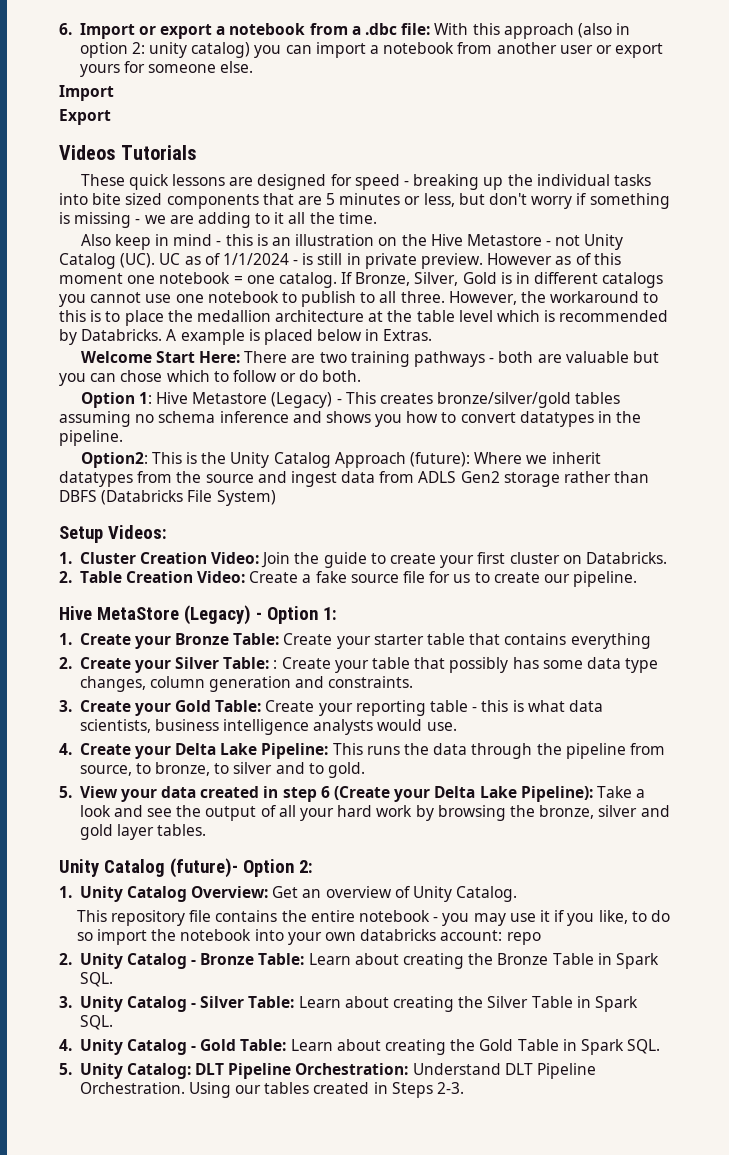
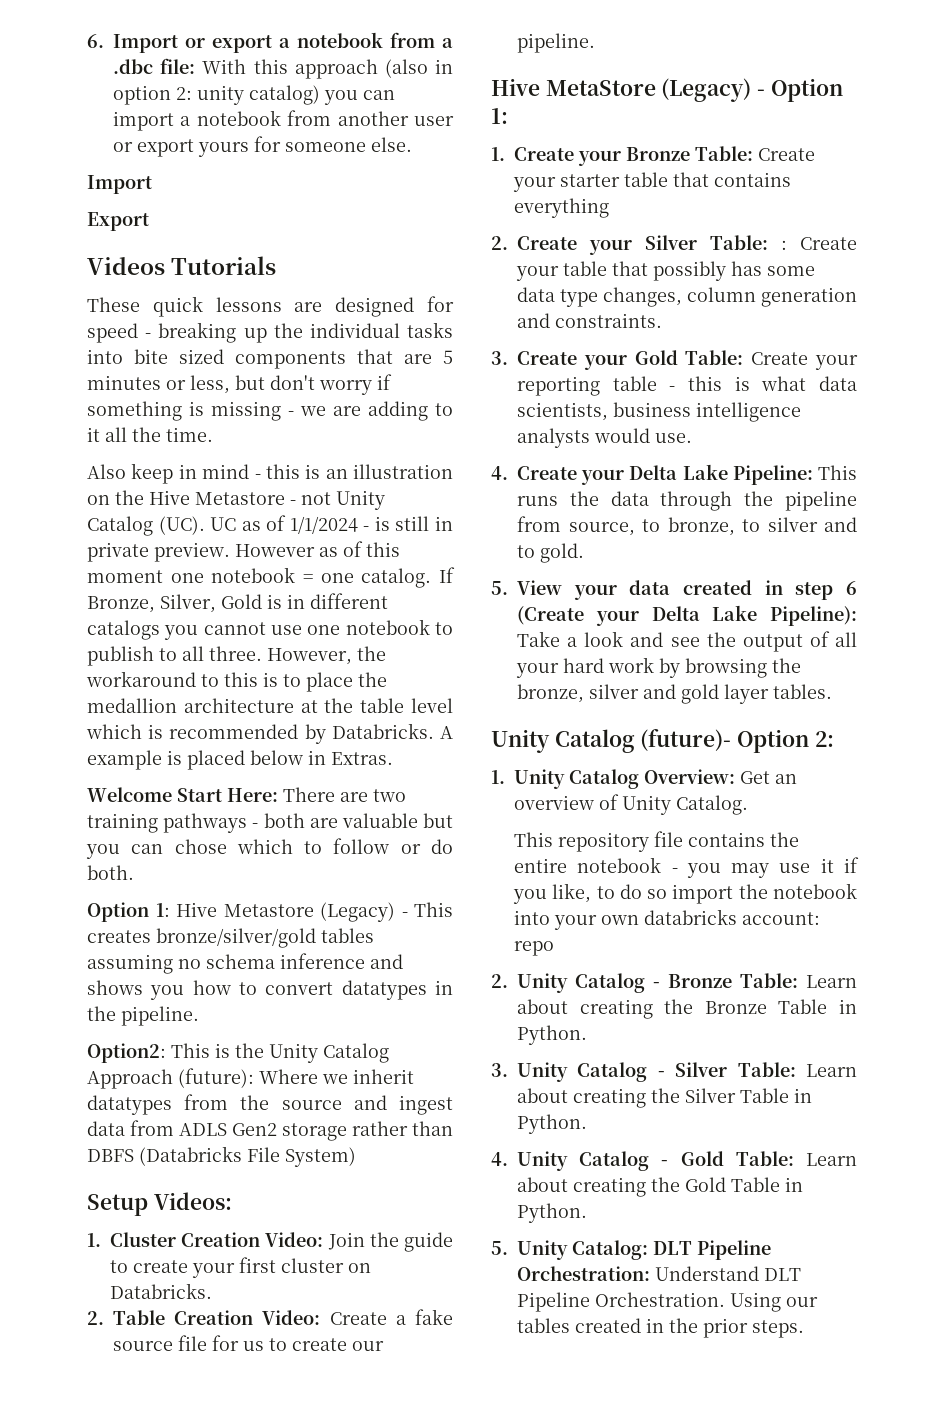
[615,953,659,969] [79,972,113,987] Spark SQL. -> [517,1025,587,1045] Python.
[594,996,638,1012] [79,1015,113,1030] Spark SQL. -> [517,1114,587,1134] Python.
[580,1039,661,1055] Spark SQL. -> [517,1203,587,1223] Python.
[391,1082,465,1098] Steps 2-3. -> [669,1318,804,1338] the prior steps.

